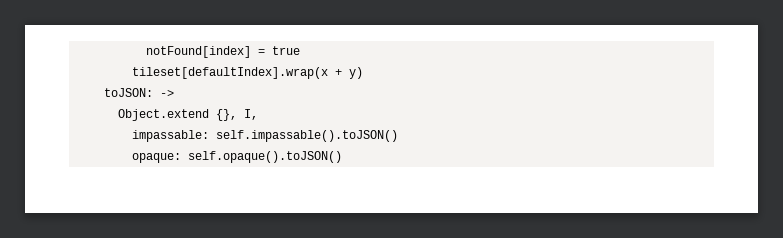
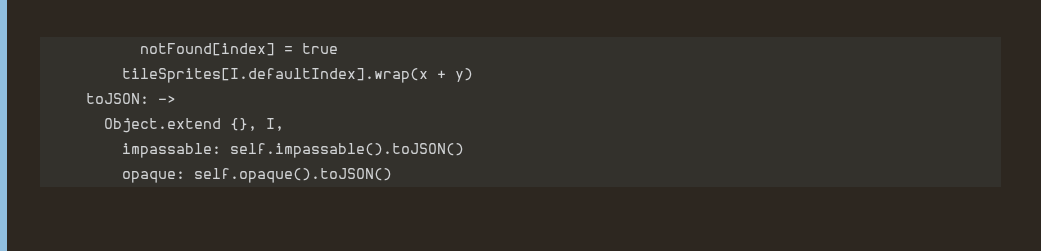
[131,67,328,79] tileset[defaultIndex].wrap(x -> [122,68,429,83] tileSprites[I.defaultIndex].wrap(x

